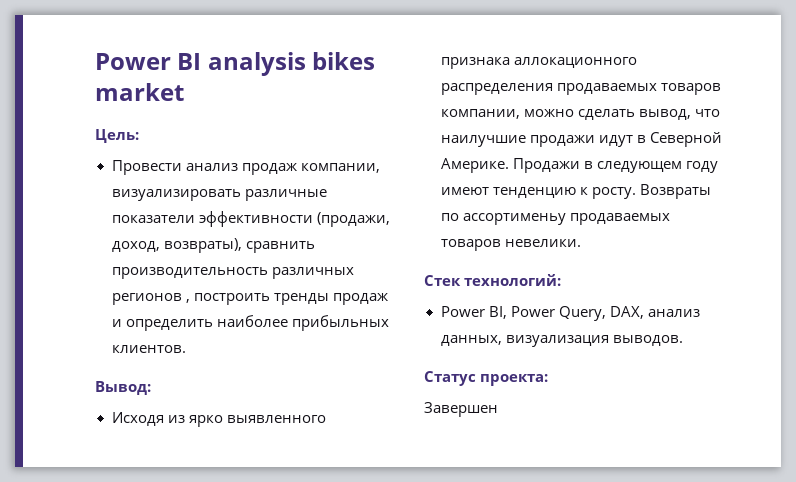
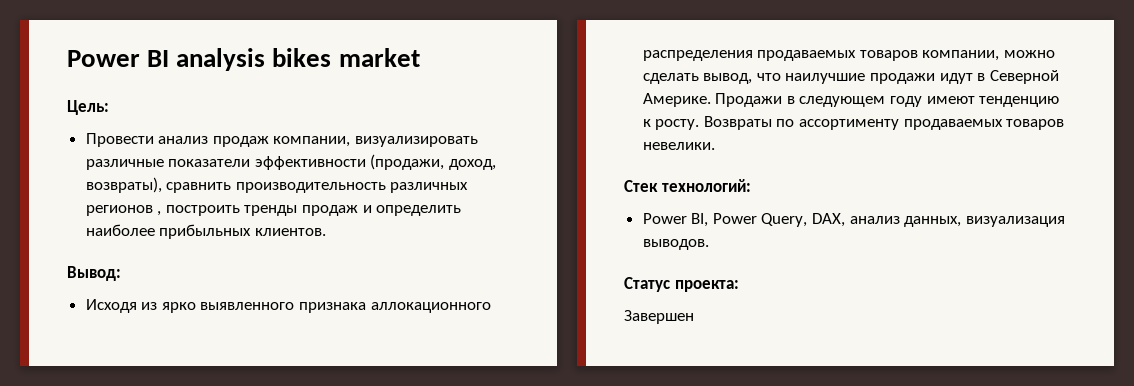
[462,213,566,225] ассортименьу -> [799,119,900,130] ассортименту

